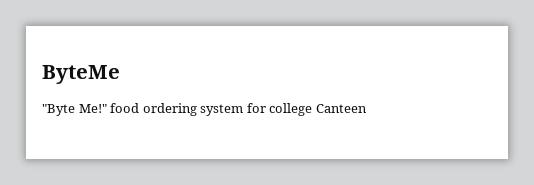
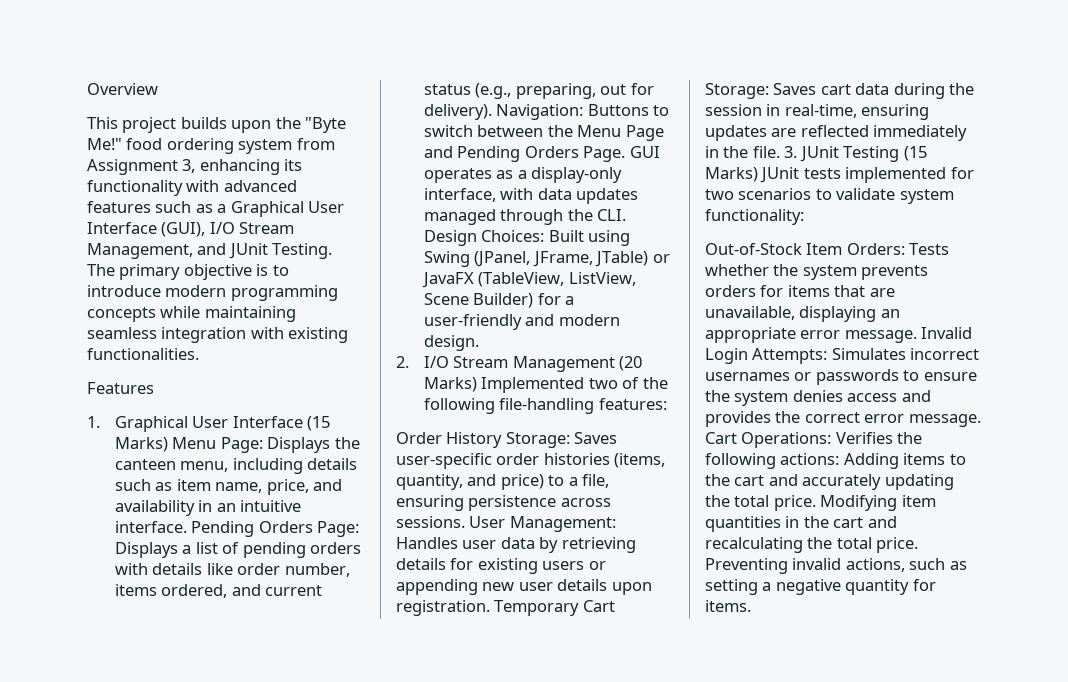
[42,65,120,84] ByteMe // -> [87,83,158,95] [87,117,301,133] Overview // This project builds upon the
[246,103,367,116] for college Canteen -> [296,138,335,150] [87,159,303,175] [87,180,297,196] [87,201,345,217] [87,222,295,237] [87,243,333,259] [87,264,289,280] [87,285,338,301] [87,306,296,322] [87,327,349,343] [87,348,199,360] [87,382,154,394] [87,416,331,432] [114,437,360,453] [114,458,358,474] [114,479,343,495] [114,500,302,516] [114,521,360,537] [114,542,362,558] [114,563,350,577] [114,584,323,598] [423,83,654,99] [423,104,670,120] [423,125,664,141] [423,146,660,162] [423,167,623,183] [423,188,639,204] [423,209,627,225] [423,230,631,246] [423,251,670,267] [421,272,636,288] [423,293,575,308] [423,314,620,330] [423,335,479,351] [396,356,643,372] [423,377,668,393] [423,398,667,414] [396,432,618,448] [396,453,666,469] [396,474,610,490] [396,495,611,511] [396,516,616,532] [396,537,636,553] [396,558,606,574] [396,579,652,595] [396,600,615,616] [705,83,975,99] [705,104,930,120] [705,125,968,141] [705,146,927,162] [705,167,974,183] [705,188,954,204] [705,209,804,225] [705,243,950,255] [705,264,929,280] [705,285,895,297] [705,306,900,322] [705,327,973,343] [705,348,980,364] [705,369,977,385] [705,390,931,406] [705,411,981,427] [705,432,923,448] [705,453,966,469] [705,474,954,490] [705,495,936,511] [705,516,897,532] [705,537,919,553] [705,558,967,574] [705,579,936,595] [705,600,751,612] from Assignment 3, enhancing its functionality with advanced features such as a Graphical User Interface (GUI), I/O Stream Management, and JUnit Testing. The primary objective is to introduce modern programming concepts while maintaining seamless integration with existing functionalities. // Features // 1. Graphical User Interface (15 Marks) Menu Page: Displays the canteen menu, including details such as item name, price, and availability in an intuitive interface. Pending Orders Page: Displays a list of pending orders with details like order number, items ordered, and current status (e.g., preparing, out for delivery). Navigation: Buttons to switch between the Menu Page and Pending Orders Page. GUI operates as a display-only interface, with data updates managed through the CLI. Design Choices: Built using Swing (JPanel, JFrame, JTable) or JavaFX (TableView, ListView, Scene Builder) for a user-friendly and modern design. // 2. I/O Stream Management (20 Marks) Implemented two of the following file-handling features: // Order History Storage: Saves user-specific order histories (items, quantity, and price) to a file, ensuring persistence across sessions. User Management: Handles user data by retrieving details for existing users or appending new user details upon registration. Temporary Cart Storage: Saves cart data during the session in real-time, ensuring updates are reflected immediately in the file. 3. JUnit Testing (15 Marks) JUnit tests implemented for two scenarios to validate system functionality: // Out-of-Stock Item Orders: Tests whether the system prevents orders for items that are unavailable, displaying an appropriate error message. Invalid Login Attempts: Simulates incorrect usernames or passwords to ensure the system denies access and provides the correct error message. Cart Operations: Verifies the following actions: Adding items to the cart and accurately updating the total price. Modifying item quantities in the cart and recalculating the total price. Preventing invalid actions, such as setting a negative quantity for items.

